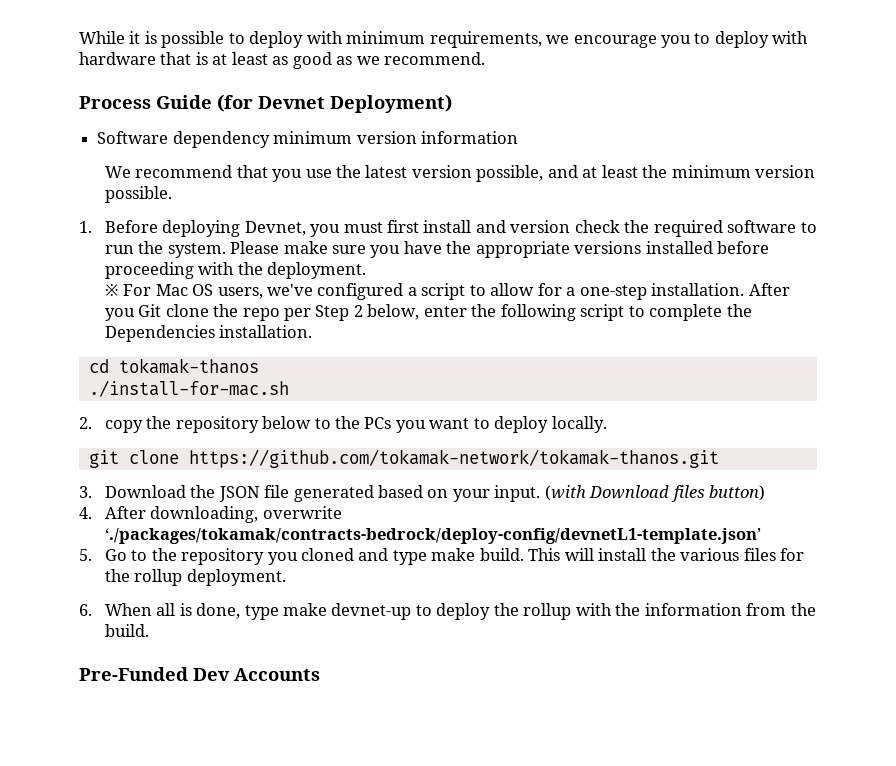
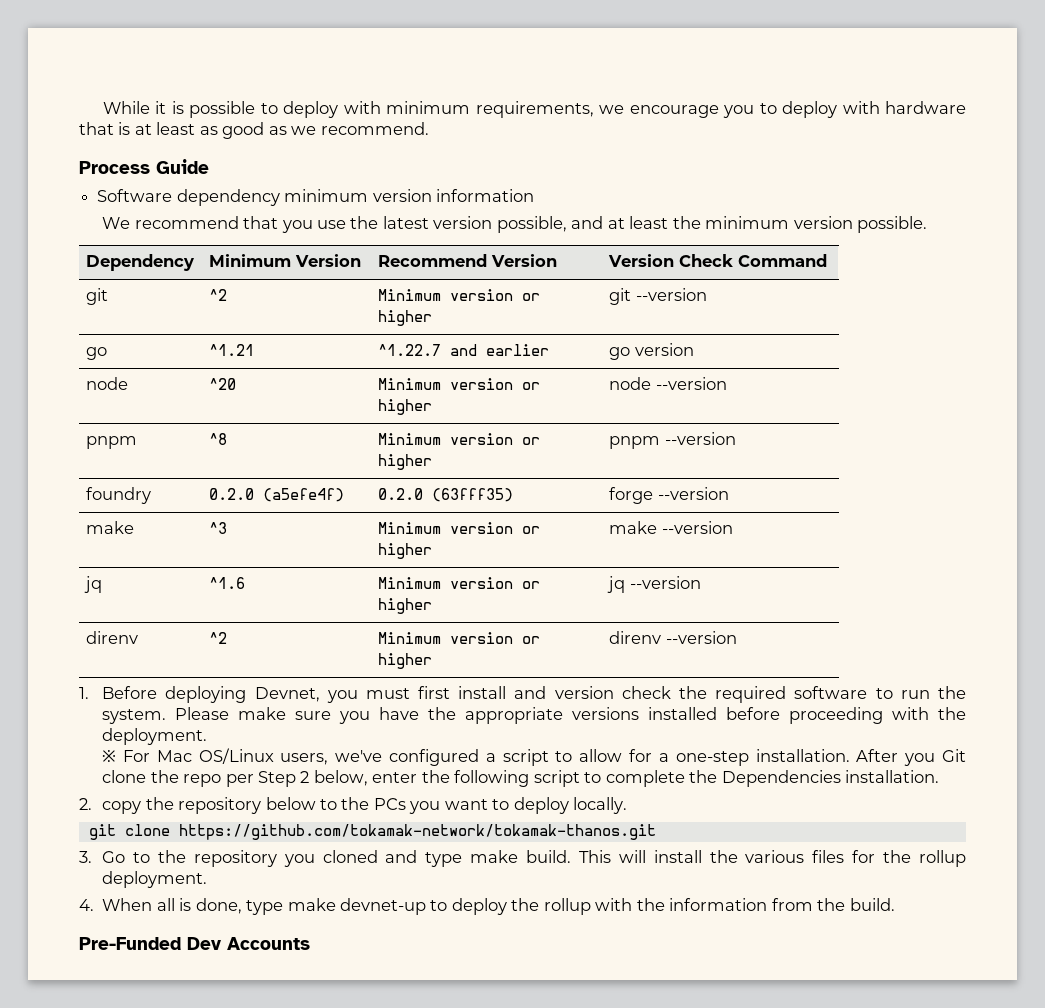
[217,94,452,113] (for Devnet Deployment) -> (209, 166) none
(172, 194) none -> [86,254,195,271] [209,254,362,267] [378,254,558,267] [608,254,828,267] [86,288,109,305] [209,289,228,301] [378,289,541,301] [378,310,433,326] [609,288,707,305] [86,347,108,360] [209,344,255,356] [378,344,550,356] [609,343,694,360] [86,377,129,390] [209,378,237,390] [378,378,541,390] [378,399,433,415] [609,377,727,390] [86,436,138,449] [209,433,228,445] [378,433,541,445] [378,454,433,470] [609,432,736,449] [86,487,152,504] [209,488,345,502] [378,488,514,502] [609,487,729,504] [86,521,135,534] [209,522,228,534] [378,522,541,534] [378,543,433,559] [609,521,733,534] [84,576,103,593] [209,577,246,589] [378,577,541,589] [378,598,433,614] [607,576,701,593] [86,631,139,644] [209,632,228,644] [378,632,541,644] [378,653,433,669] [609,631,737,644] // Dependency | Minimum Version | Recommend Version | Version Check Command // git | ^2 | Minimum version or higher | git --version // go | ^1.21 | ^1.22.7 and earlier | go version // node | ^20 | Minimum version or higher | node --version // pnpm | ^8 | Minimum version or higher | pnpm --version // foundry | 0.2.0 (a5efe4f) | 0.2.0 (63fff35) | forge --version // make | ^3 | Minimum version or higher | make --version // jq | ^1.6 | Minimum version or higher | jq --version // direnv | ^2 | Minimum version or higher | direnv --version
[192,284,214,296] OS -> [198,748,274,764] OS/Linux
[88,358,259,374] [88,380,289,397] // cd tokamak-thanos // ./install-for-mac.sh -> (939, 776) none
[104,485,766,502] [79,506,342,523] [104,528,761,544] [79,549,92,561] Download the JSON file generated based on your input. (with Download files button) // 4. After downloading, overwrite ‘./packages/tokamak/contracts-bedrock/deploy-config/devnetL1-template.json’ // 5. -> (92, 857) none
[79,604,92,616] 6. -> [79,899,94,911] 4.

